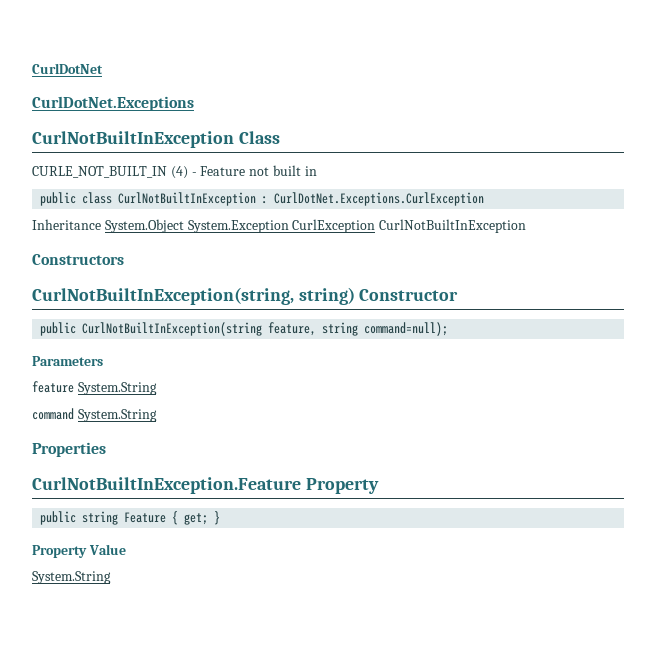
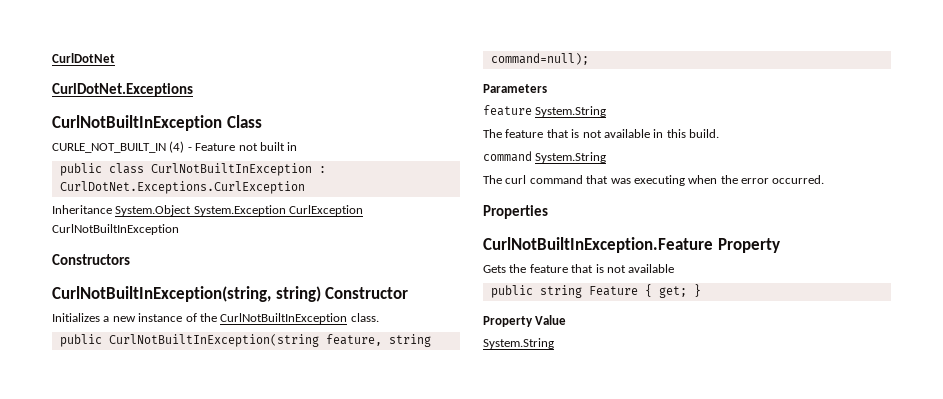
(459, 295) none -> [52,313,379,324] // Initializes a new instance of the CurlNotBuiltInException class.
[32,408,157,422] [32,442,106,457] [32,477,379,494] command System.String // Properties // CurlNotBuiltInException.Feature Property -> [483,129,719,138] [483,151,607,163] [483,175,825,186] [483,205,548,219] [483,237,780,253] [483,264,675,273] The feature that is not available in this build. // command System.String // The curl command that was executing when the error occurred. // Properties // CurlNotBuiltInException.Feature Property // Gets the feature that is not available

